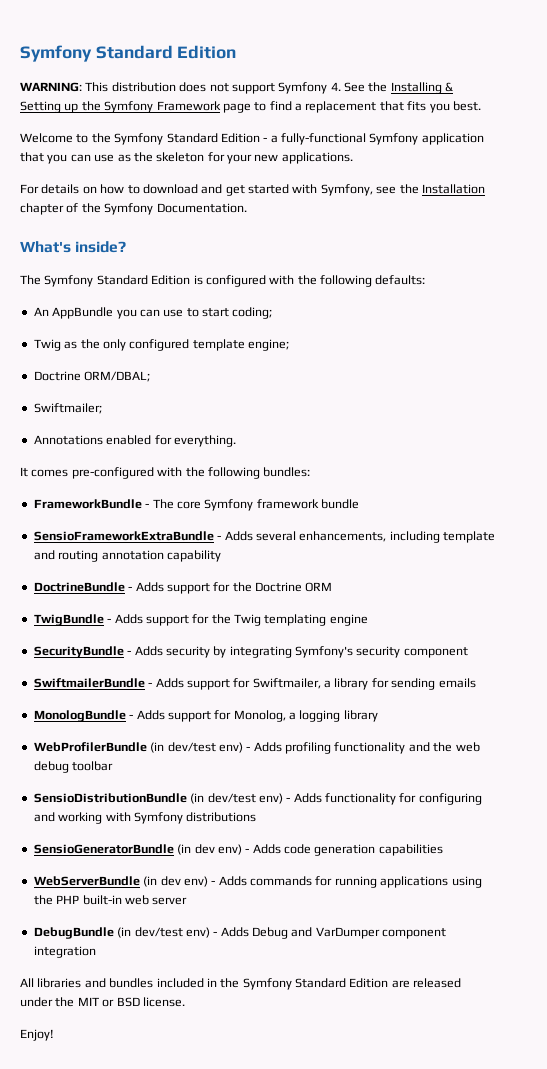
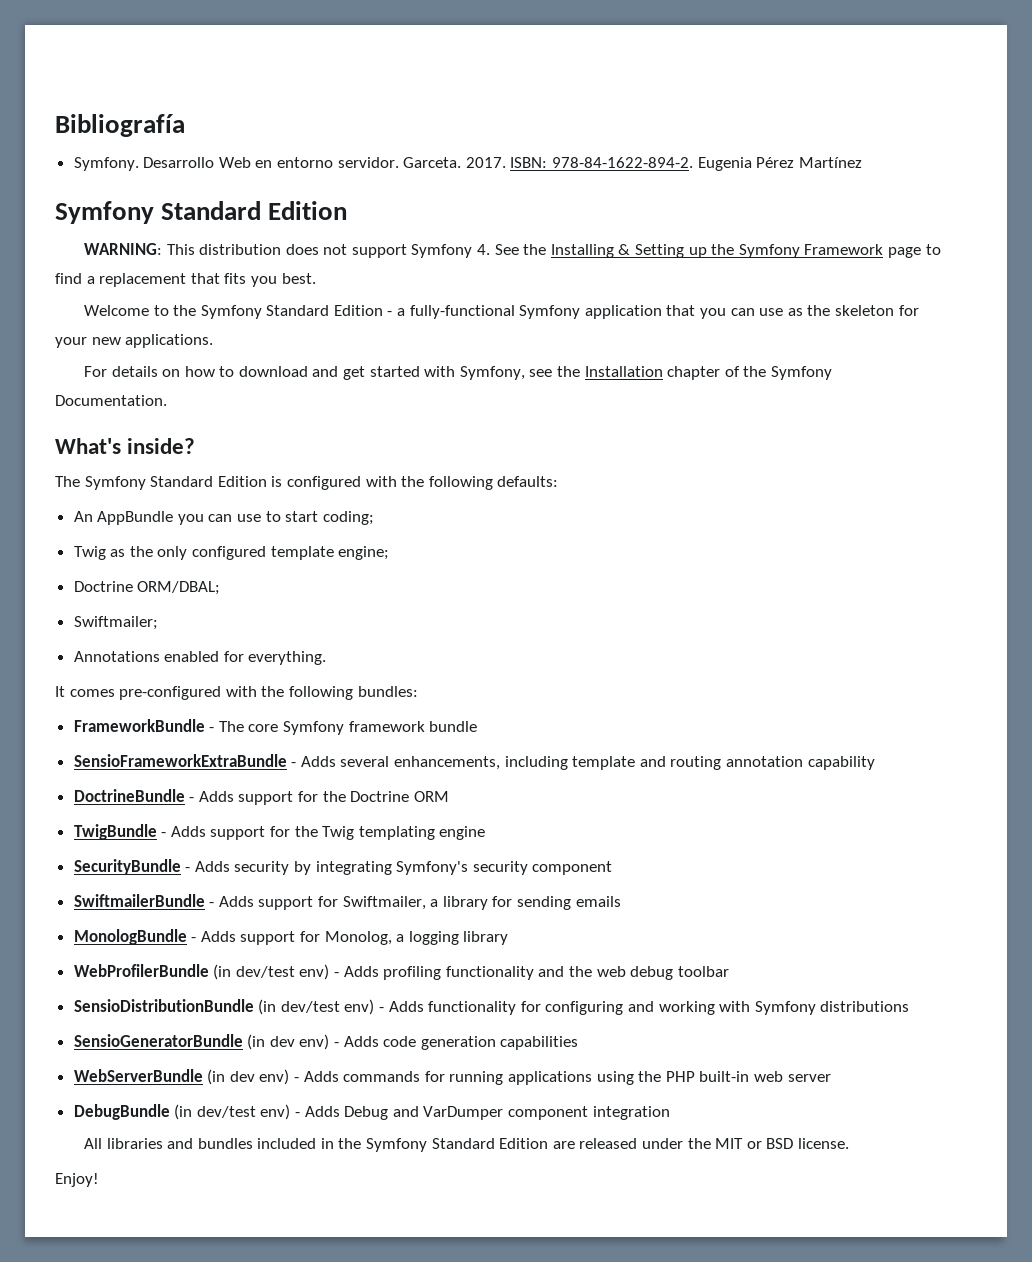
(20, 53) none -> [55,114,185,137] [73,157,862,171] Bibliografía // Symfony. Desarrollo Web en entorno servidor. Garceta. 2017. ISBN: 978-84-1622-894-2. Eugenia Pérez Martínez //

